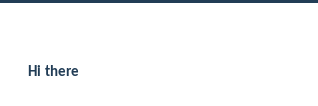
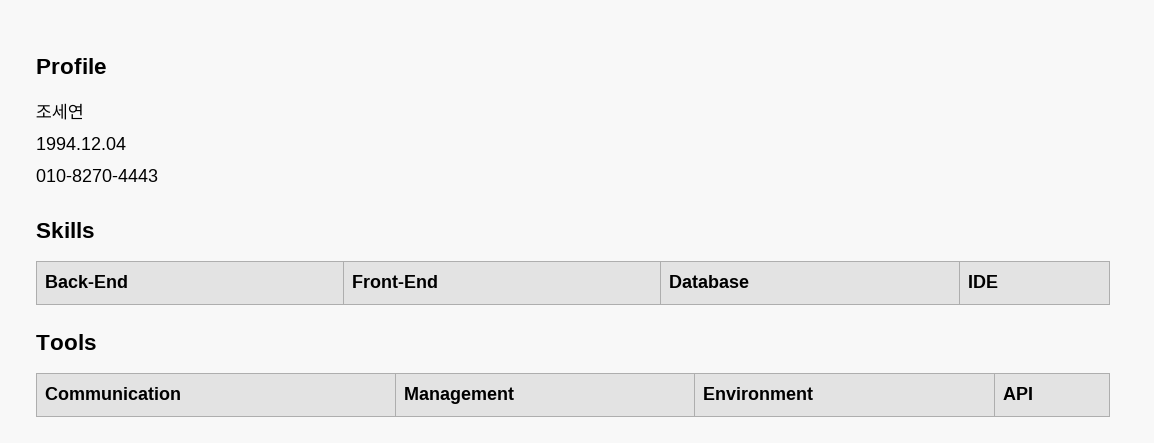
[28,65,79,76] Hi there -> [36,58,107,74] [36,103,84,120] [36,137,126,150] [36,169,158,182] [36,222,95,238] [45,275,129,288] [352,275,439,288] [669,275,750,288] [968,275,999,288] [36,334,97,350] [45,387,182,400] [404,387,515,404] [703,387,814,400] [1003,387,1034,400] Profile // 조세연 // 1994.12.04 // 010-8270-4443 // Skills // Back-End | Front-End | Database | IDE // Tools // Communication | Management | Environment | API

